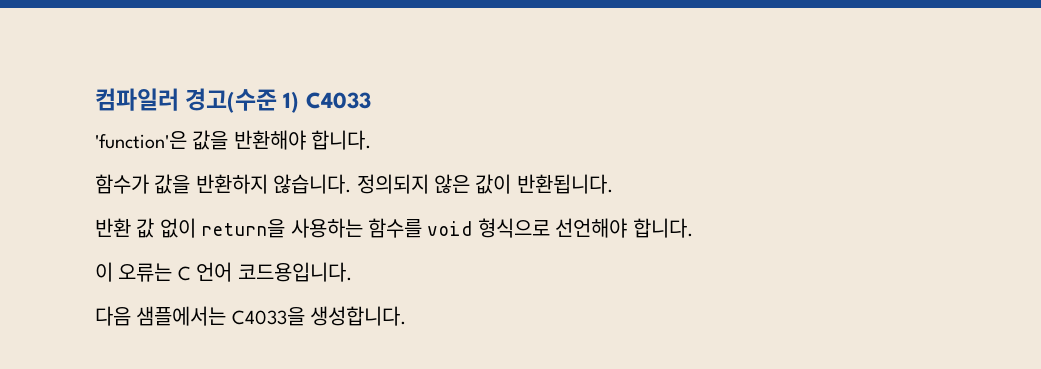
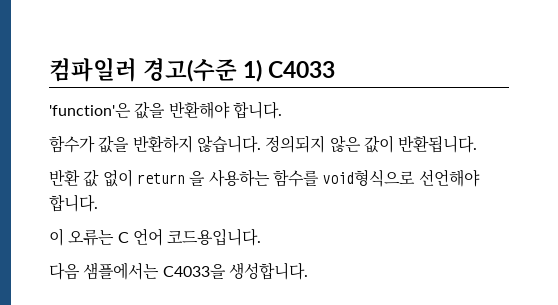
[201,218,550,238] return을 사용하는 함수를 void 형식으로 -> [136,169,416,187] return 을 사용하는 함수를 void형식으로

